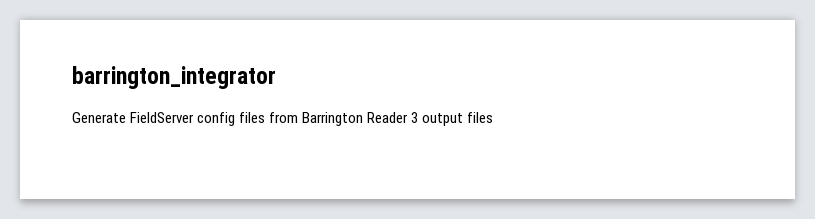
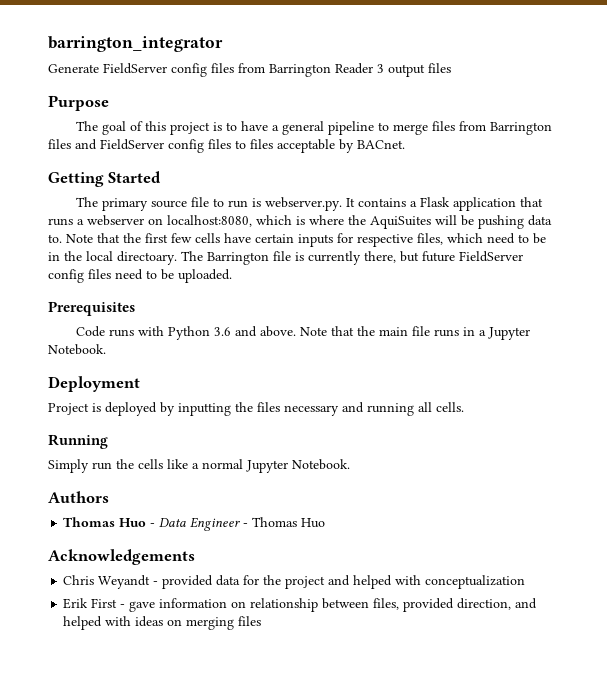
(494, 117) none -> [48,95,109,111] [76,121,553,135] [48,139,405,153] [48,171,162,187] [76,197,544,211] [48,215,552,229] [48,233,546,247] [48,251,523,265] [48,269,232,283] [48,301,135,316] [76,326,531,340] [48,344,106,355] [48,376,140,392] [48,402,464,416] [48,434,108,449] [48,459,350,473] [48,491,109,503] [63,517,326,531] [48,549,195,565] [63,575,526,589] [63,598,538,612] [63,616,262,630] // Purpose // The goal of this project is to have a general pipeline to merge files from Barrington files and FieldServer config files to files acceptable by BACnet. // Getting Started // The primary source file to run is webserver.py. It contains a Flask application that runs a webserver on localhost:8080, which is where the AquiSuites will be pushing data to. Note that the first few cells have certain inputs for respective files, which need to be in the local directoary. The Barrington file is currently there, but future FieldServer config files need to be uploaded. // Prerequisites // Code runs with Python 3.6 and above. Note that the main file runs in a Jupyter Notebook. // Deployment // Project is deployed by inputting the files necessary and running all cells. // Running // Simply run the cells like a normal Jupyter Notebook. // Authors // Thomas Huo - Data Engineer - Thomas Huo // Acknowledgements // Chris Weyandt - provided data for the project and helped with conceptualization // Erik First - gave information on relationship between files, provided direction, and helped with ideas on merging files

